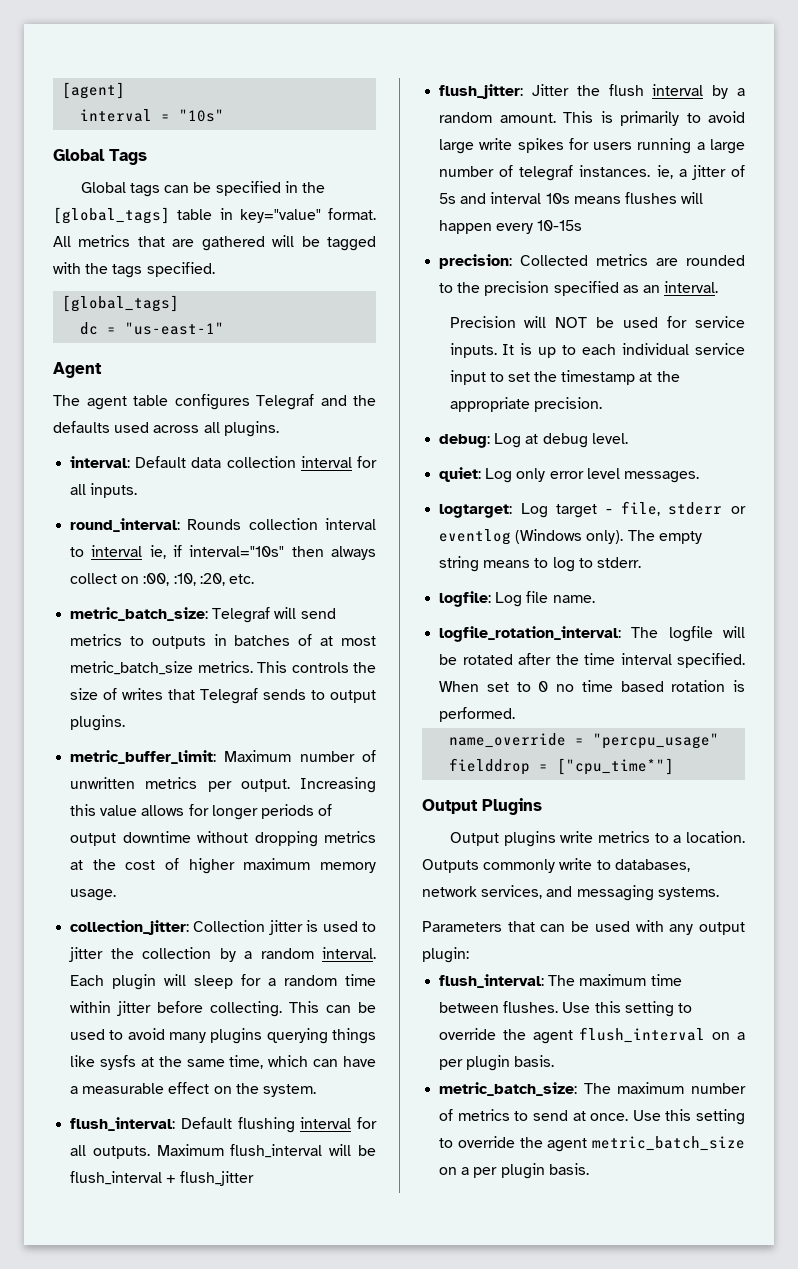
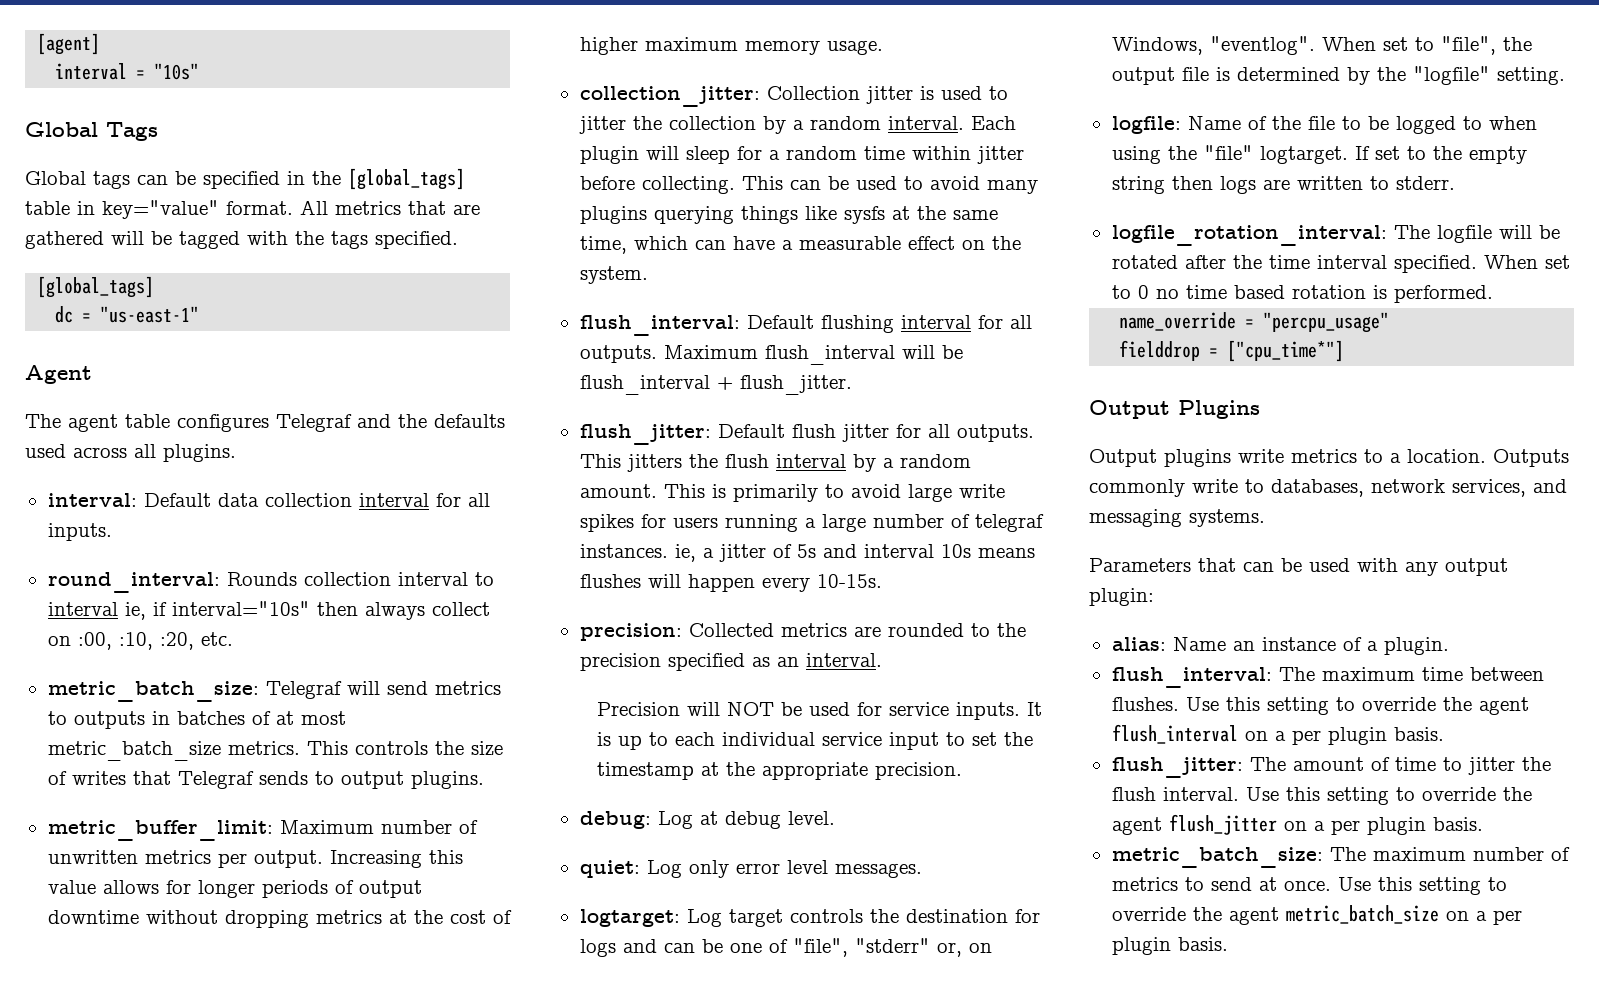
[180,1171,255,1186] [439,84,569,99] flush_jitter // flush_jitter: Jitter -> [739,375,852,395] [579,424,1034,445] [579,454,682,472] flush_jitter. // flush_jitter: Default flush jitter for all outputs. This jitters
[537,220,583,231] 10-15s -> [816,574,882,588] 10-15s.
[606,501,746,516] [439,529,702,545] [439,556,641,572] [439,591,595,607] - file, stderr or eventlog (Windows only). The empty string means to log to stderr. // logfile: Log file name. -> [789,909,1040,923] [579,938,992,957] [1111,36,1532,55] [1111,66,1565,85] [1111,116,1537,134] [1111,145,1527,164] [1111,176,1455,194] controls the destination for logs and can be one of "file", "stderr" or, on Windows, "eventlog". When set to "file", the output file is determined by the "logfile" setting. // logfile: Name of the file to be logged to when using the "file" logtarget. If set to the empty string then logs are written to stderr.
(469, 955) none -> [1111,637,1449,655] // alias: Name an instance of a plugin.
(555, 1061) none -> [1111,757,1551,778] [1111,787,1532,805] [1111,814,1483,835] // flush_jitter: The amount of time to jitter the flush interval. Use this setting to override the agent flush_jitter on a per plugin basis.

